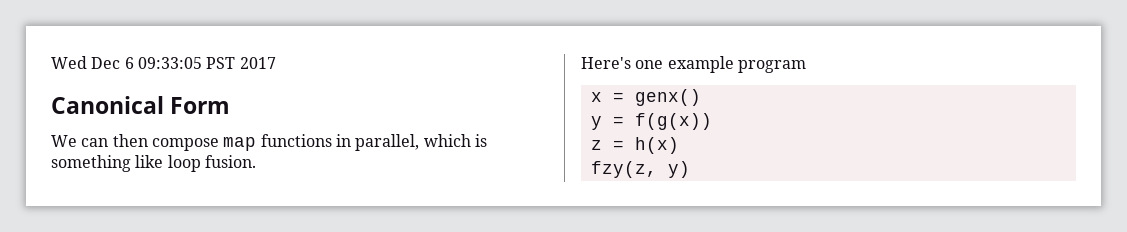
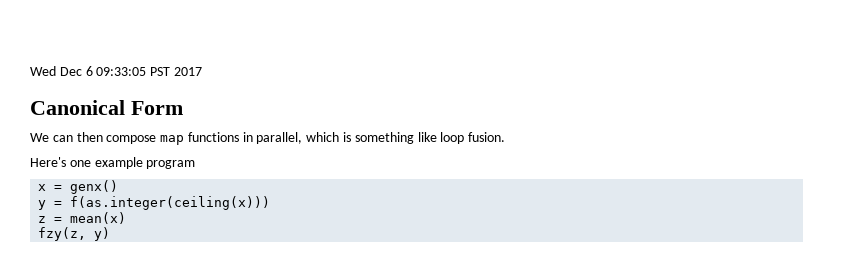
[634,113,712,130] f(g(x)) -> [70,196,271,210] f(as.integer(ceiling(x)))
[634,137,679,154] h(x) -> [70,212,127,224] mean(x)

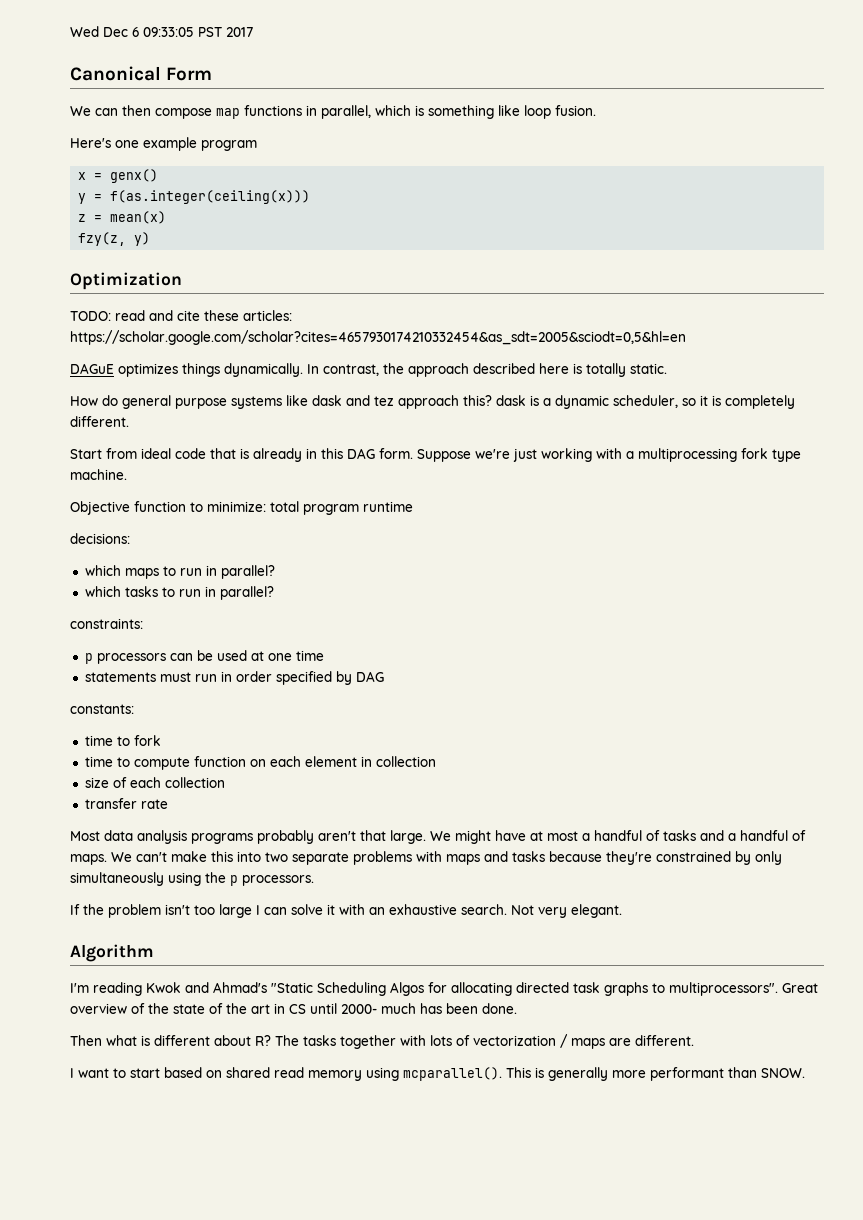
(111, 234) none -> [70,272,182,290] [70,310,292,321] [70,330,686,345] [70,363,667,377] [70,395,795,409] [70,416,129,427] [70,448,801,462] [70,469,127,480] [70,501,413,515] [70,533,130,544] [84,565,275,579] [84,586,274,600] [70,618,143,629] [84,650,324,664] [84,671,384,685] [70,704,134,714] [84,735,161,746] [84,756,436,770] [84,777,225,788] [84,798,168,809] [70,830,806,844] [70,851,782,865] [70,872,314,886] [70,904,622,918] [70,944,154,962] [70,982,818,996] [70,1003,517,1014] [70,1034,694,1049] [70,1067,805,1081] // Optimization // TODO: read and cite these articles: https://scholar.google.com/scholar?cites=4657930174210332454&as_sdt=2005&sciodt=0,5&hl=en // DAGuE optimizes things dynamically. In contrast, the approach described here is totally static. // How do general purpose systems like dask and tez approach this? dask is a dynamic scheduler, so it is completely different. // Start from ideal code that is already in this DAG form. Suppose we're just working with a multiprocessing fork type machine. // Objective function to minimize: total program runtime // decisions: // which maps to run in parallel? // which tasks to run in parallel? // constraints: // p processors can be used at one time // statements must run in order specified by DAG // constants: // time to fork // time to compute function on each element in collection // size of each collection // transfer rate // Most data analysis programs probably aren't that large. We might have at most a handful of tasks and a handful of maps. We can't make this into two separate problems with maps and tasks because they're constrained by only simultaneously using the p processors. // If the problem isn't too large I can solve it with an exhaustive search. Not very elegant. // Algorithm // I'm reading Kwok and Ahmad's "Static Scheduling Algos for allocating directed task graphs to multiprocessors". Great overview of the state of the art in CS until 2000- much has been done. // Then what is different about R? The tasks together with lots of vectorization / maps are different. // I want to start based on shared read memory using mcparallel(). This is generally more performant than SNOW.

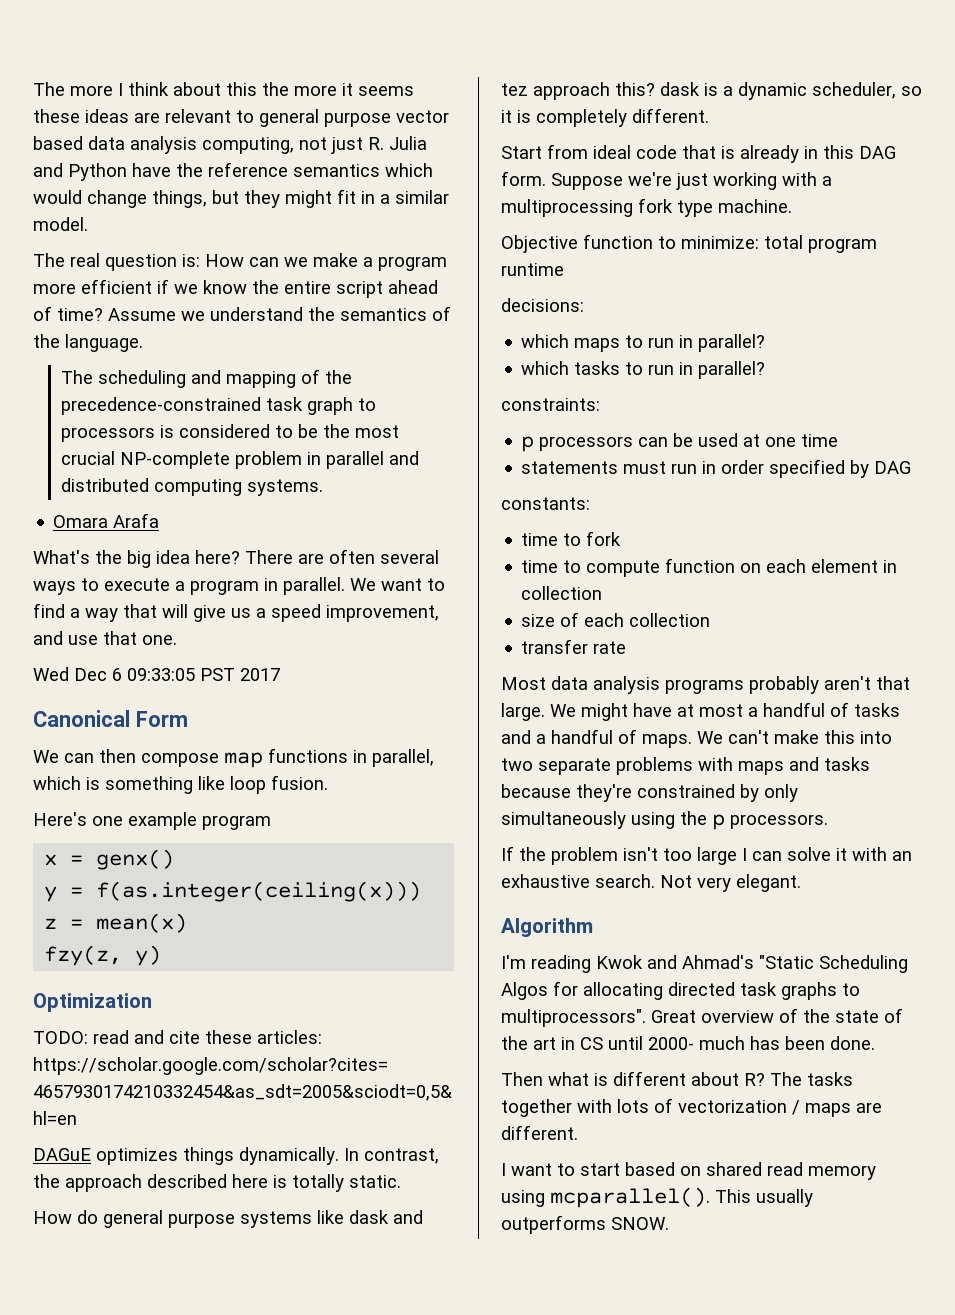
(70, 31) none -> [33,82,414,96] [33,109,449,127] [33,136,427,154] [33,162,433,181] [33,189,449,208] [33,217,88,231] [33,253,447,271] [33,279,438,298] [33,306,451,321] [33,334,143,352] [61,369,353,388] [61,397,377,415] [61,424,400,442] [61,451,420,469] [61,478,324,496] [53,513,160,528] [33,549,439,568] [33,577,445,595] [33,603,439,622] [33,631,177,645] The more I think about this the more it seems these ideas are relevant to general purpose vector based data analysis computing, not just R. Julia and Python have the reference semantics which would change things, but they might fit in a similar model. // The real question is: How can we make a program more efficient if we know the entire script ahead of time? Assume we understand the semantics of the language. // The scheduling and mapping of the precedence-constrained task graph to processors is considered to be the most crucial NP-complete problem in parallel and distributed computing systems. // Omara Arafa // What's the big idea here? There are often several ways to execute a program in parallel. We want to find a way that will give us a speed improvement, and use that one. //
[535,1067,757,1081] is generally more performant than -> [756,1189,813,1207] [501,1215,606,1234] usually outperforms

